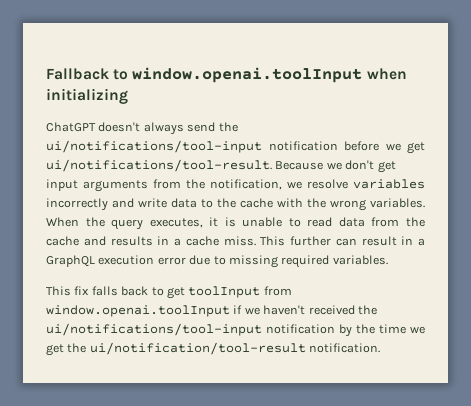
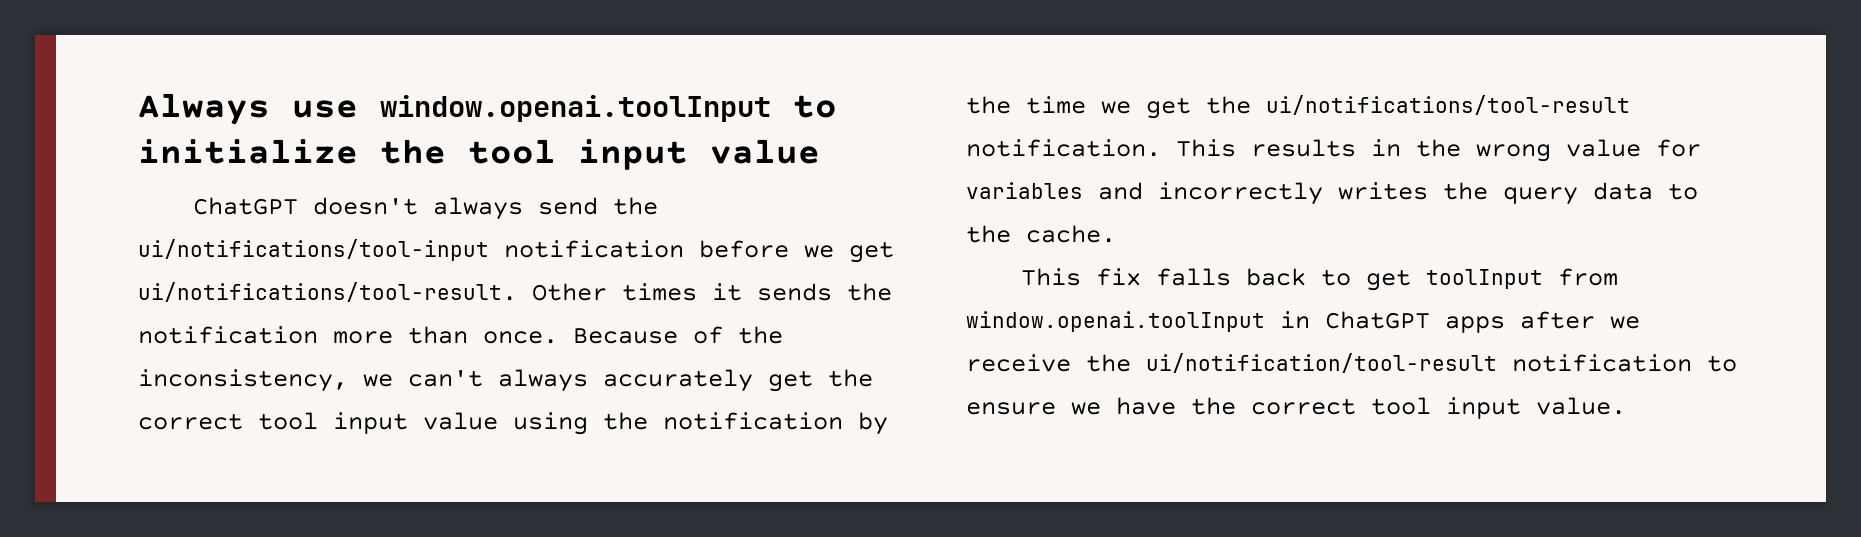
[46,67,407,83] [46,88,128,104] Fallback to window.openai.toolInput when initializing -> [138,93,837,125] [138,139,820,170] Always use window.openai.toolInput to initialize the tool input value
[275,160,396,173] [46,179,425,192] [46,198,425,211] [46,217,425,230] [46,236,425,246] [46,255,388,268] Because we don't get input arguments from the notification, we resolve variables incorrectly and write data to the cache with the wrong variables. When the query executes, it is unable to read data from the cache and results in a cache miss. This further can result in a GraphQL execution error due to missing required variables. -> [532,283,892,301] [138,326,783,344] [138,369,873,392] [138,412,888,435] [966,95,1630,119] [966,139,1701,162] [966,182,1698,205] [966,225,1116,243] Other times it sends the notification more than once. Because of the inconsistency, we can't always accurately get the correct tool input value using the notification by the time we get the ui/notifications/tool-result notification. This results in the wrong value for variables and incorrectly writes the query data to the cache.
[233,305,377,315] [46,323,425,337] [46,342,381,356] if we haven't received the ui/notifications/tool-input notification by the time we get the ui/notification/tool-result notification. -> [1280,311,1640,333] [966,353,1737,373] [966,397,1626,419] in ChatGPT apps after we receive the ui/notification/tool-result notification to ensure we have the correct tool input value.

